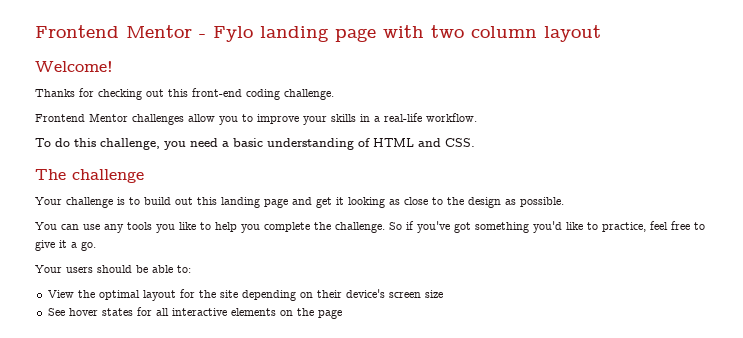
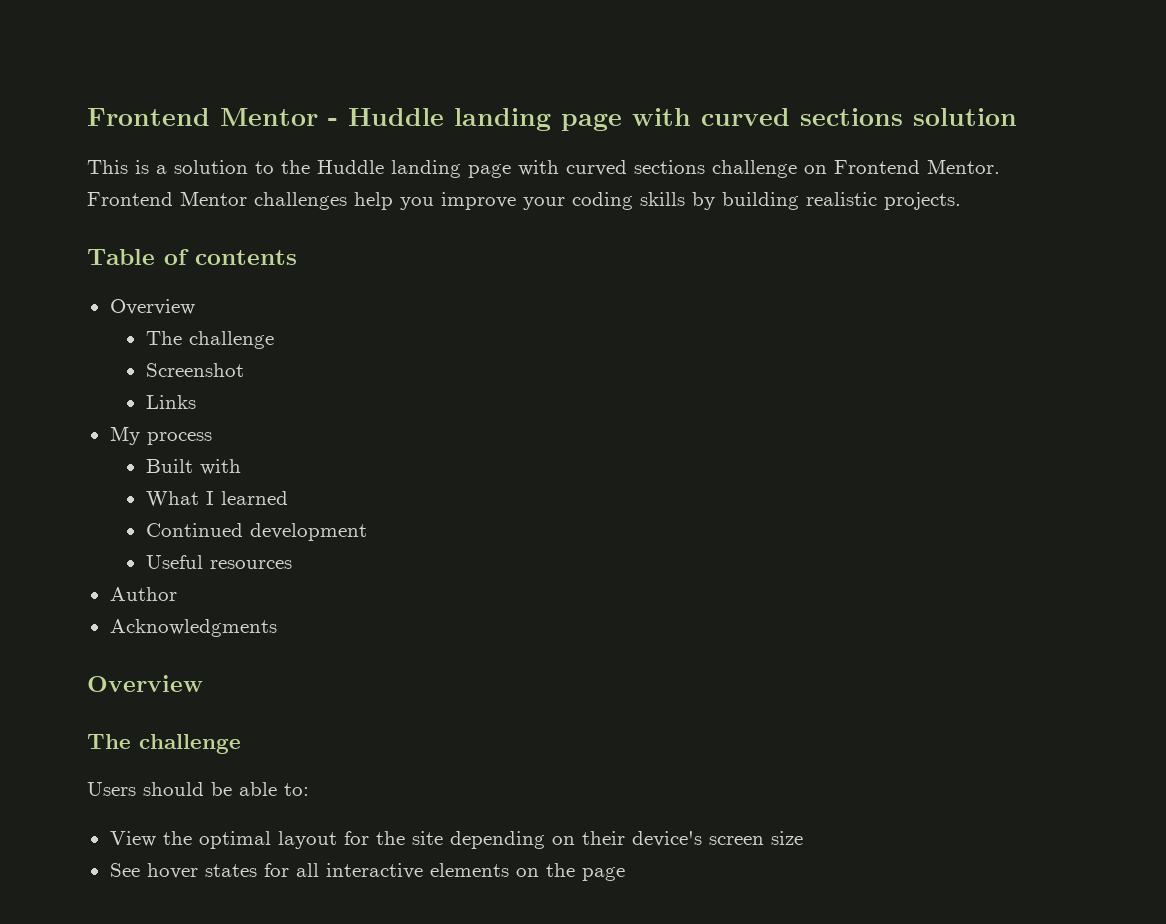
[213,25,601,42] [35,61,113,72] [35,88,334,100] [35,113,477,125] [35,138,475,150] [35,169,144,183] [35,197,564,208] [35,221,705,233] [35,240,96,251] [35,265,93,273] Fylo landing page with two column layout // Welcome! // Thanks for checking out this front-end coding challenge. // Frontend Mentor challenges allow you to improve your skills in a real-life workflow. // To do this challenge, you need a basic understanding of HTML and CSS. // The challenge // Your challenge is to build out this landing page and get it looking as close to the design as possible. // You can use any tools you like to help you complete the challenge. So if you've got something you'd like to practice, feel free to give it a go. // Your users -> [348,108,1017,131] [87,159,1000,178] [87,191,961,210] [87,249,297,265] [109,299,195,315] [145,331,274,349] [145,363,244,377] [145,395,196,409] [109,426,212,445] [145,459,241,475] [145,491,288,507] [145,523,367,541] [145,555,292,569] [109,587,177,601] [109,619,277,637] [87,675,203,692] [87,734,241,754] [87,782,136,796] Huddle landing page with curved sections solution // This is a solution to the Huddle landing page with curved sections challenge on Frontend Mentor. Frontend Mentor challenges help you improve your coding skills by building realistic projects. // Table of contents // Overview // The challenge // Screenshot // Links // My process // Built with // What I learned // Continued development // Useful resources // Author // Acknowledgments // Overview // The challenge // Users

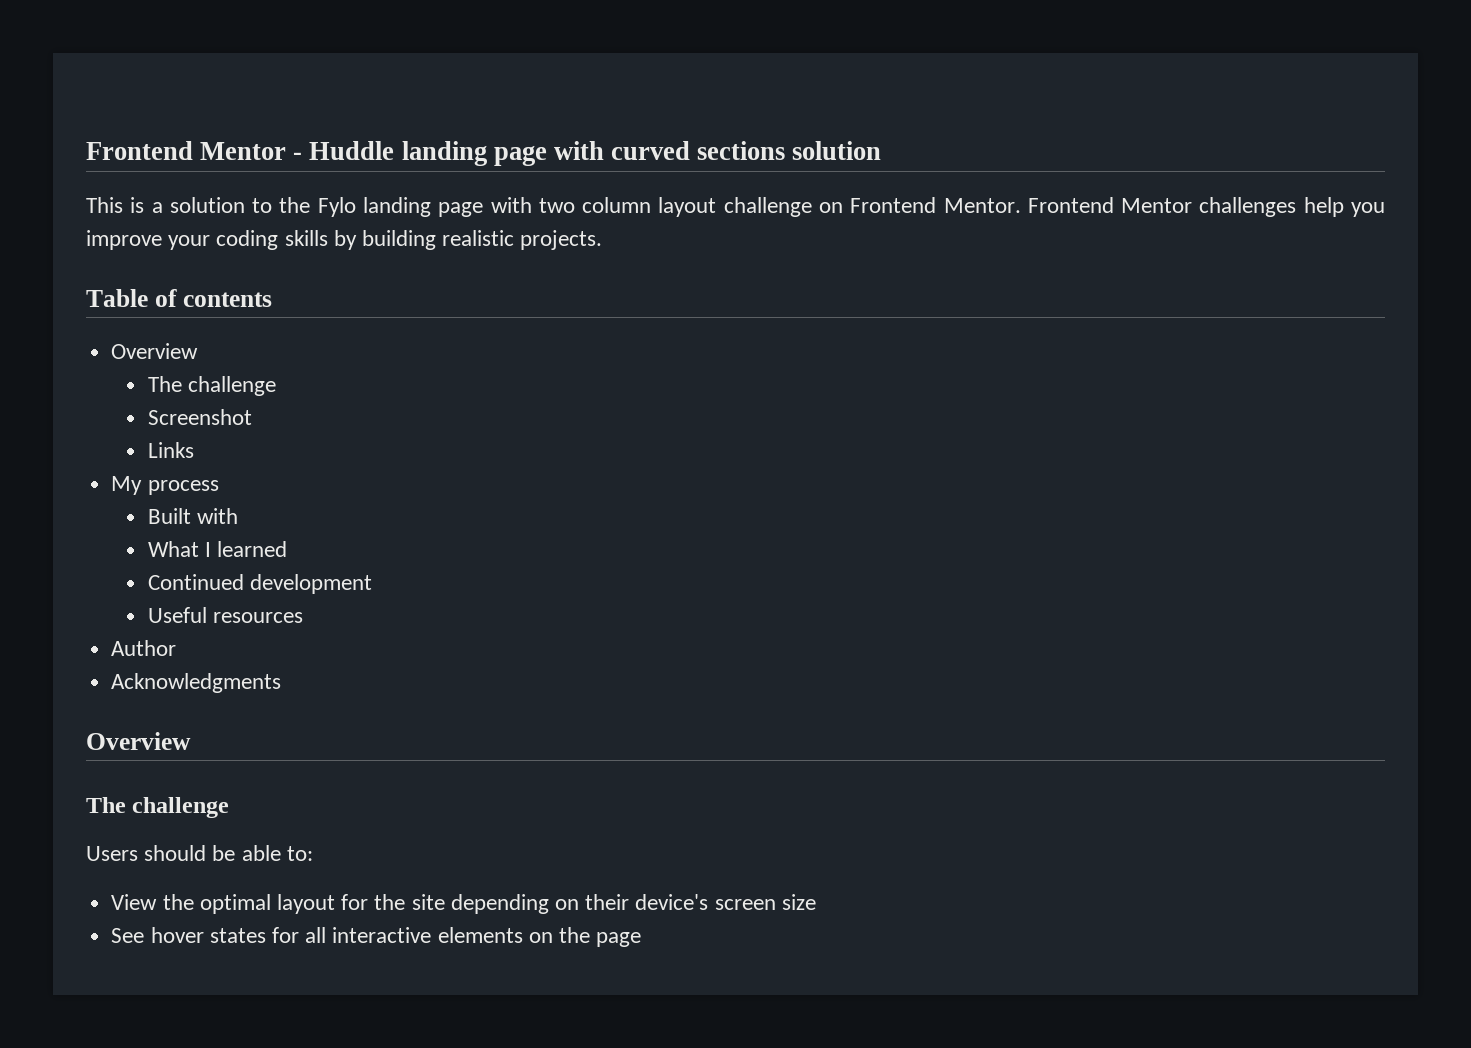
[317,160,705,178] Huddle landing page with curved sections -> [317,197,717,217] Fylo landing page with two column layout

